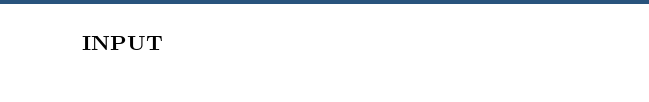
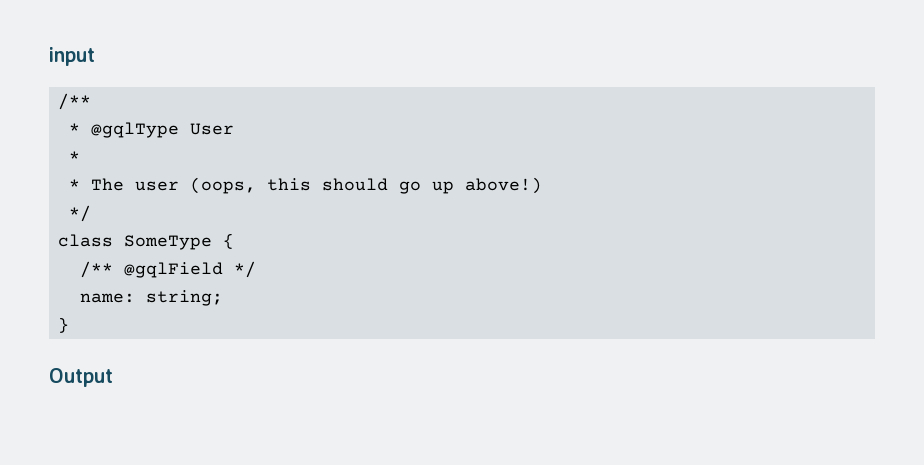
[82,35,163,50] INPUT -> [49,47,95,66] [58,93,92,110] [69,122,235,138] [69,151,81,162] [69,177,543,194] [69,205,92,222] [58,233,235,250] [80,261,257,278] [80,290,224,306] [58,317,70,333] [49,368,113,387] input // /** // * @gqlType User // * // * The user (oops, this should go up above!) // */ // class SomeType { // /** @gqlField */ // name: string; // } // Output

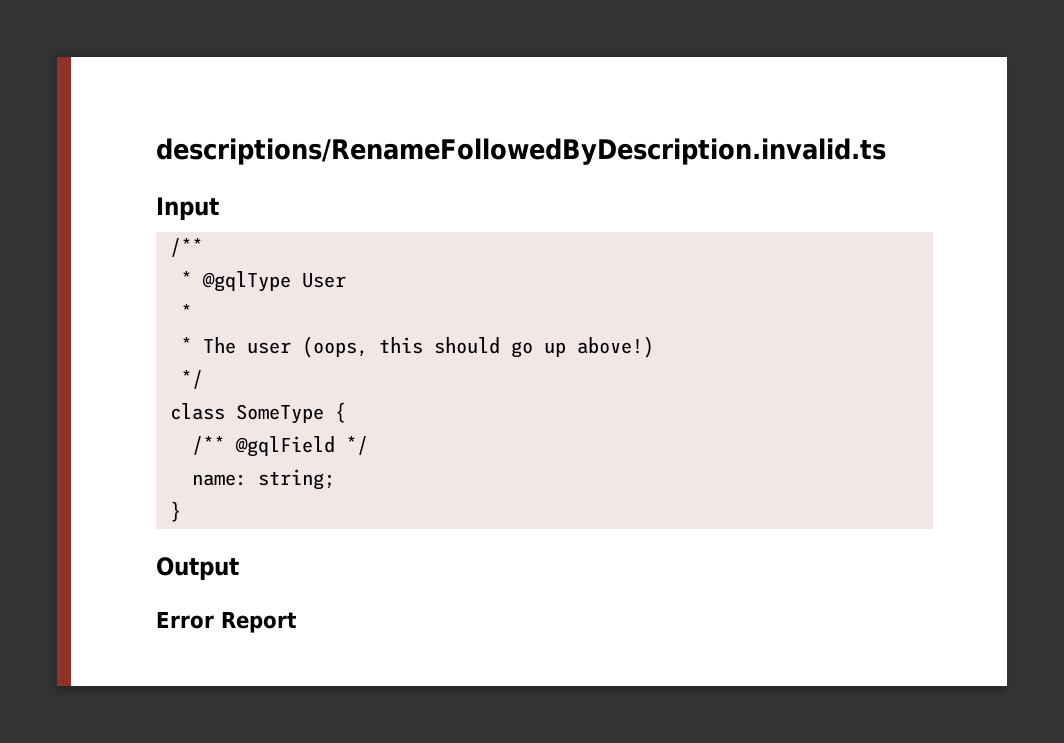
[49,47,95,66] input -> [156,138,886,165] [156,197,219,220] descriptions/RenameFollowedByDescription.invalid.ts // Input
(113, 377) none -> [156,611,297,633] // Error Report

